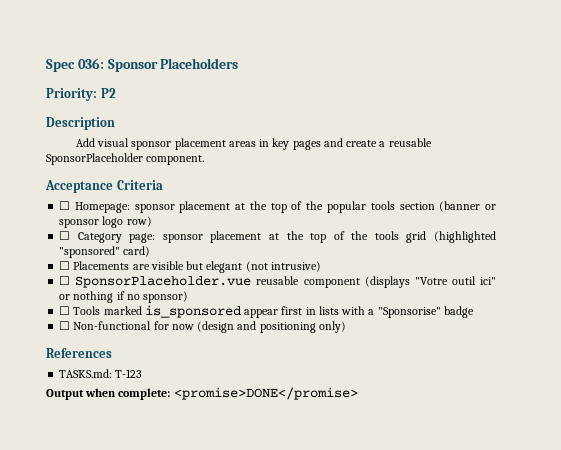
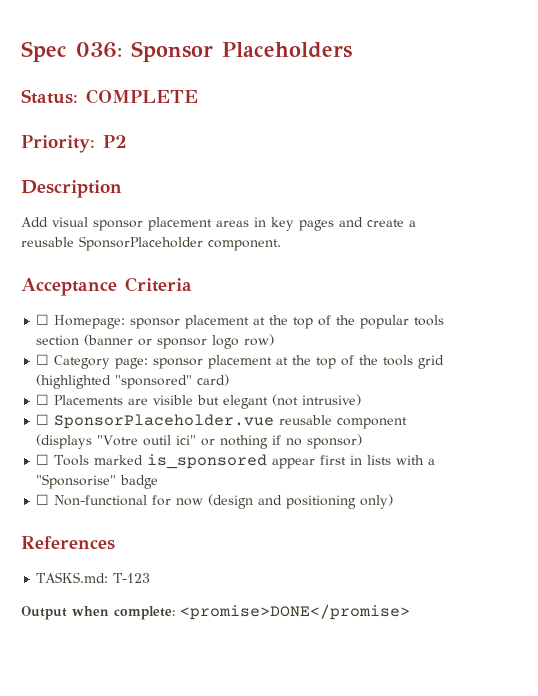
(239, 63) none -> [21,89,198,104] // Status: COMPLETE

